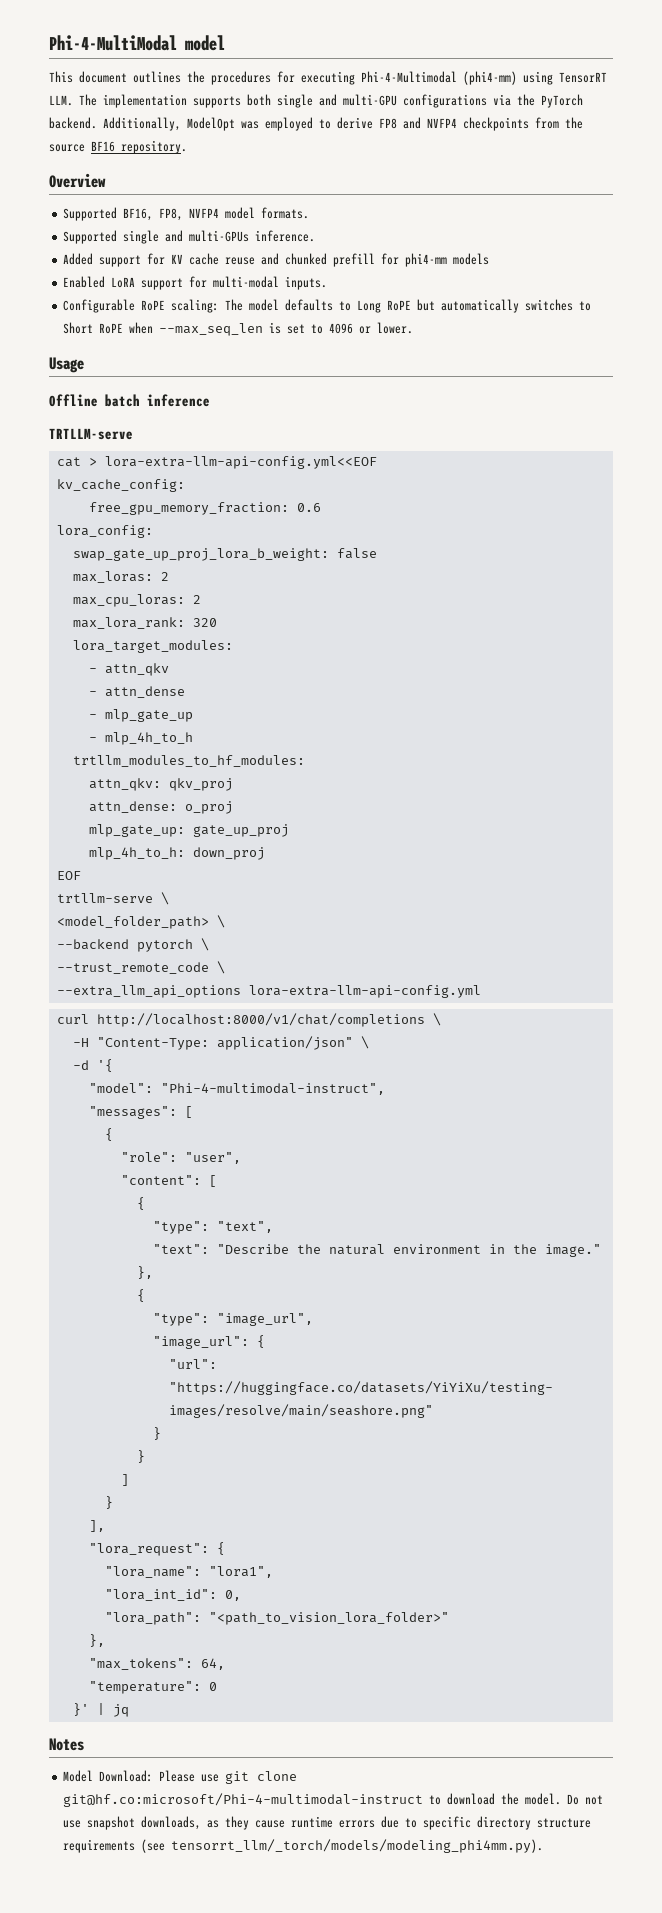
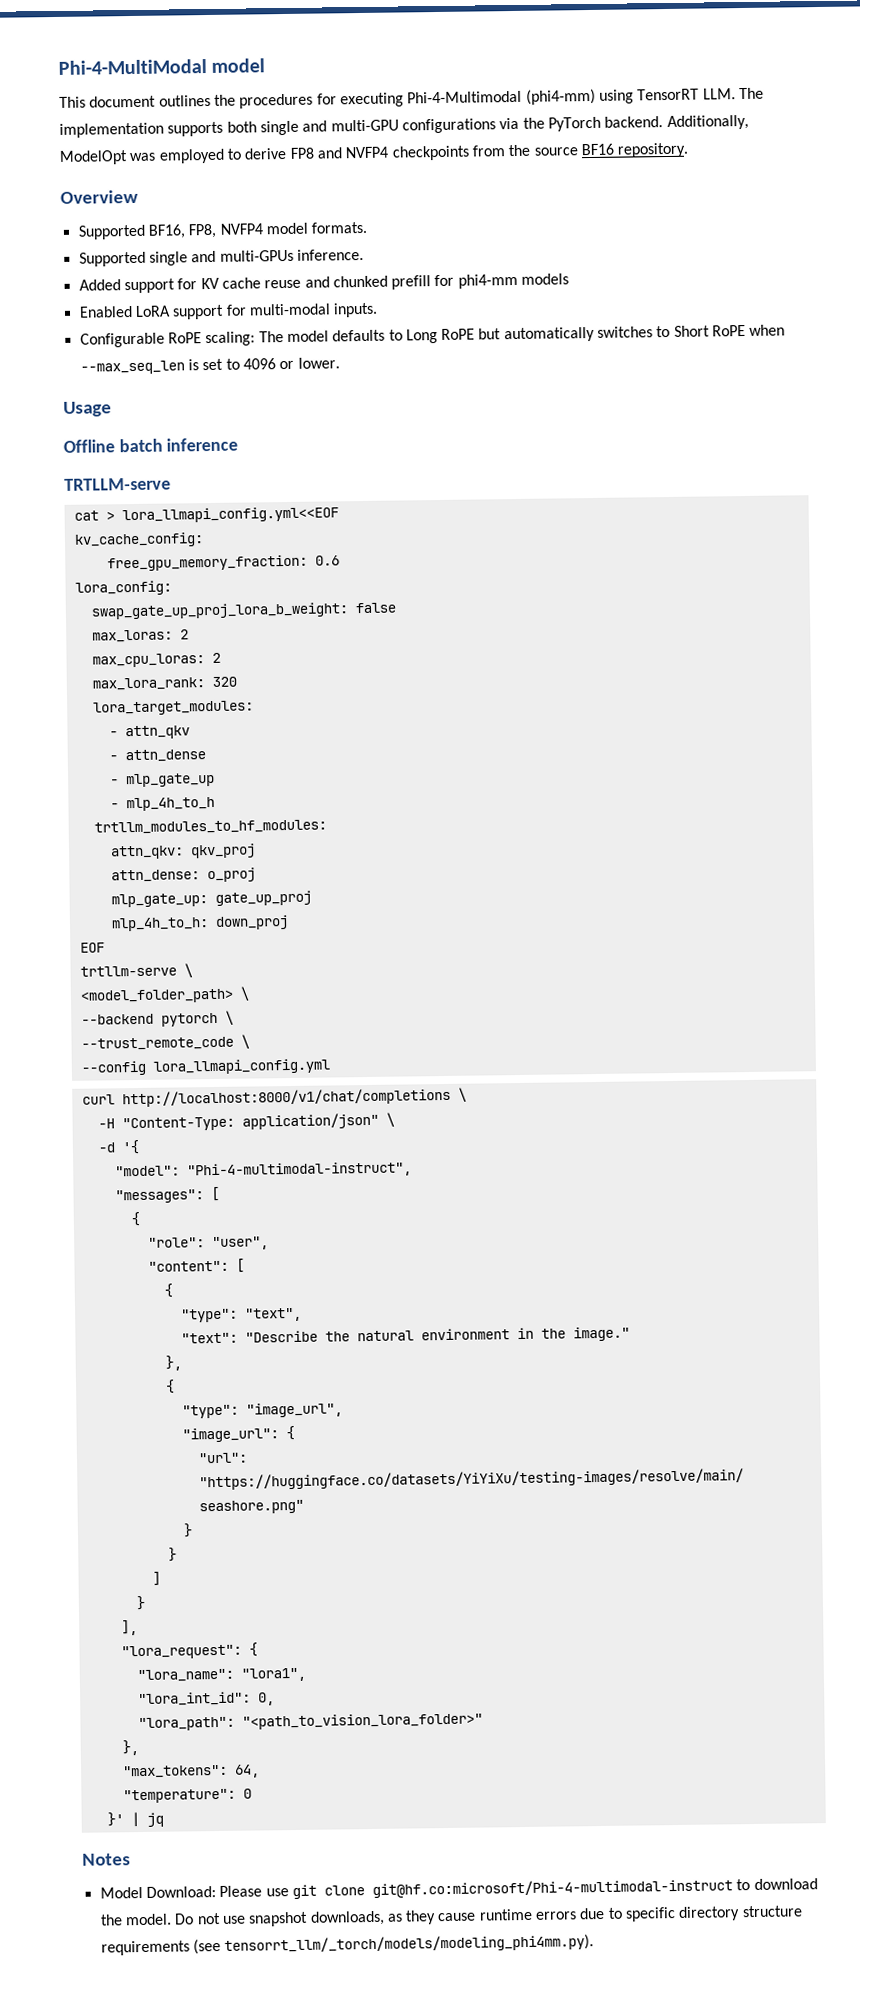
[104,456,377,469] lora-extra-llm-api-config.yml<<EOF -> [121,506,339,524] lora_llmapi_config.yml<<EOF
[56,985,481,998] --extra_llm_api_options lora-extra-llm-api-config.yml -> [80,1058,330,1076] --config lora_llmapi_config.yml

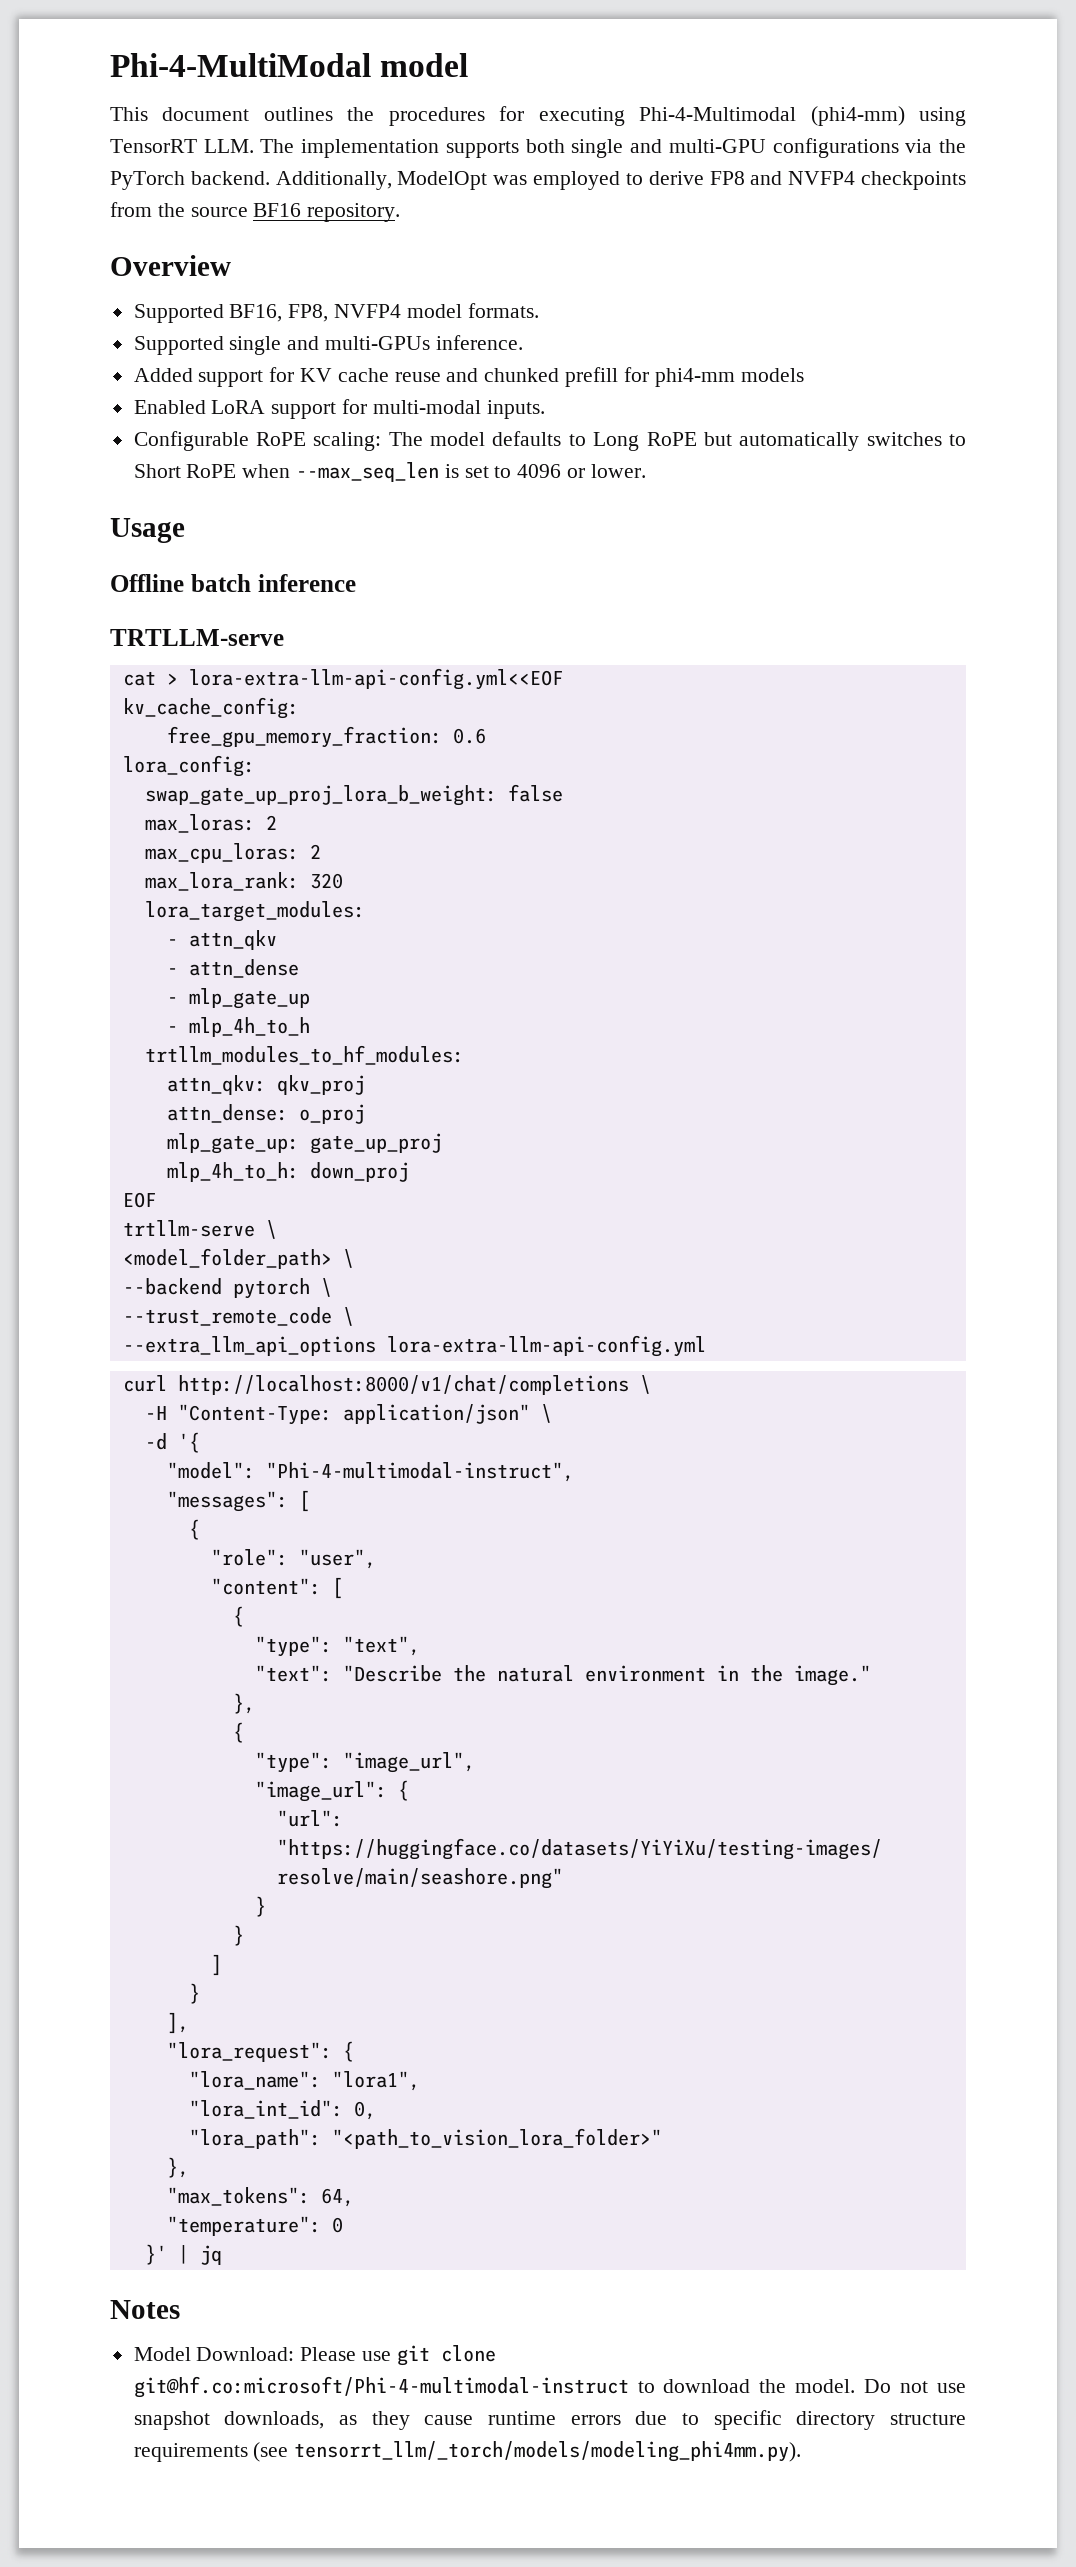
[121,506,339,524] lora_llmapi_config.yml<<EOF -> [188,668,563,690] lora-extra-llm-api-config.yml<<EOF
[80,1058,330,1076] --config lora_llmapi_config.yml -> [122,1335,706,1357] --extra_llm_api_options lora-extra-llm-api-config.yml

